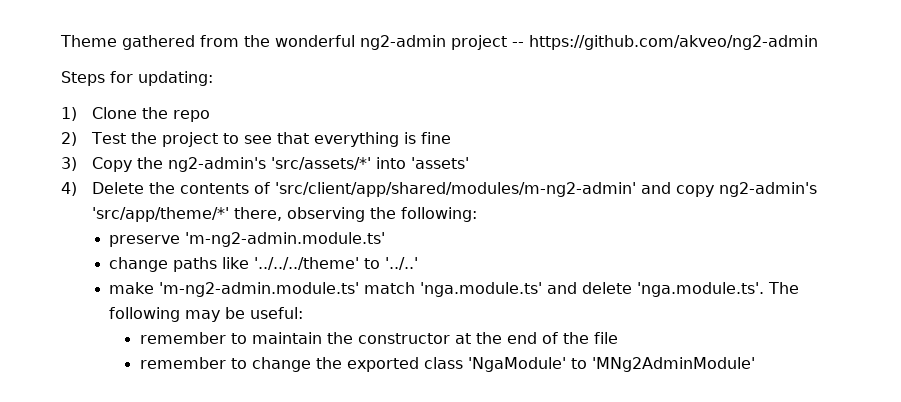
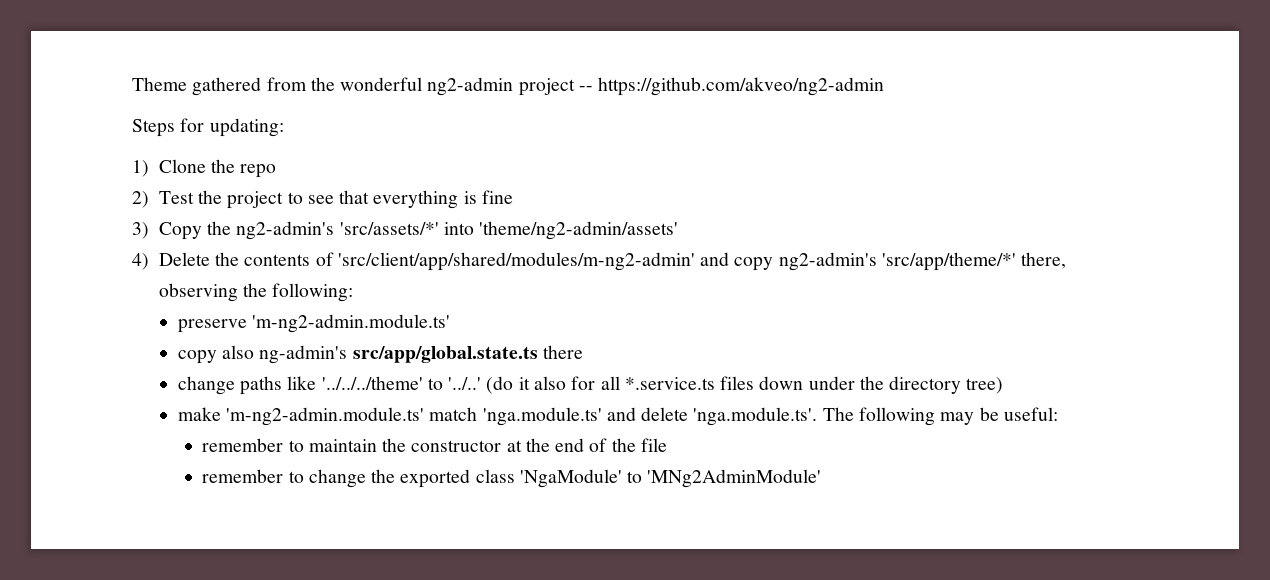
[410,157,469,169] 'assets' -> [479,221,679,240] 'theme/ng2-admin/assets'
(386, 239) none -> [177,345,583,364] // copy also ng-admin's src/app/global.state.ts there
(419, 263) none -> [486,376,1004,394] (do it also for all *.service.ts files down under the directory tree)

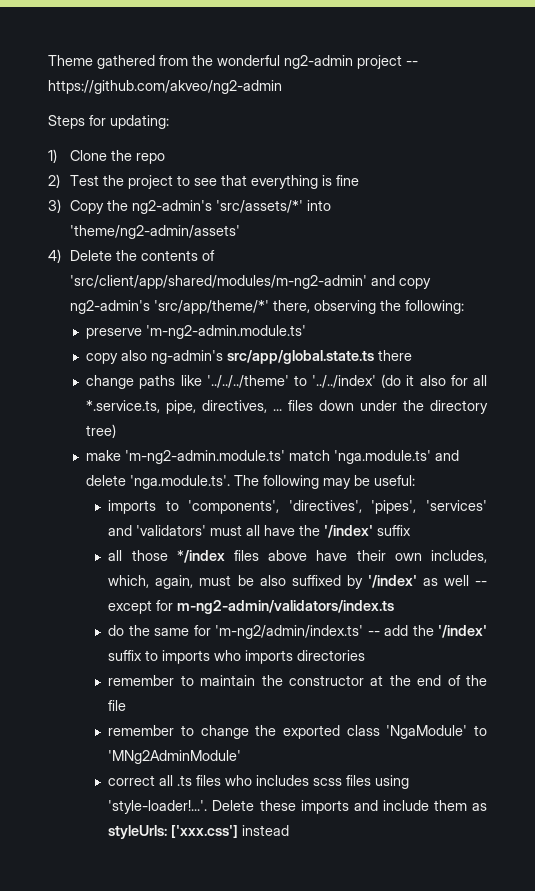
[448,377,482,390] '../..' -> [312,375,377,388] '../../index'
[624,377,715,390] *.service.ts -> [86,400,283,414] *.service.ts, pipe, directives, ...
(1058, 414) none -> [108,500,487,514] [108,525,412,538] [108,550,487,563] [108,575,487,589] [108,600,395,614] [108,625,487,639] [108,650,366,664] // imports to 'components', 'directives', 'pipes', 'services' and 'validators' must all have the '/index' suffix // all those */index files above have their own includes, which, again, must be also suffixed by '/index' as well -- except for m-ng2-admin/validators/index.ts // do the same for 'm-ng2/admin/index.ts' -- add the '/index' suffix to imports who imports directories
(822, 478) none -> [108,775,410,789] [108,800,487,814] [108,825,290,839] // correct all .ts files who includes scss files using 'style-loader!...'. Delete these imports and include them as styleUrls: ['xxx.css'] instead

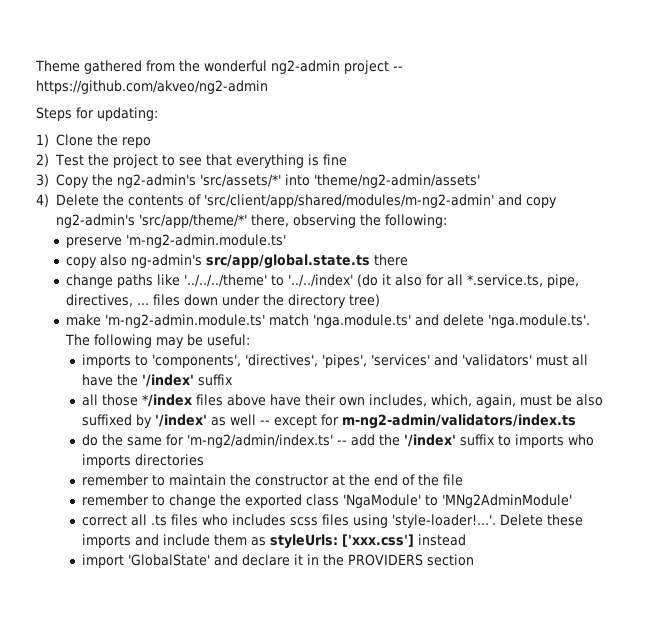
(290, 830) none -> [81,554,474,568] // import 'GlobalState' and declare it in the PROVIDERS section

